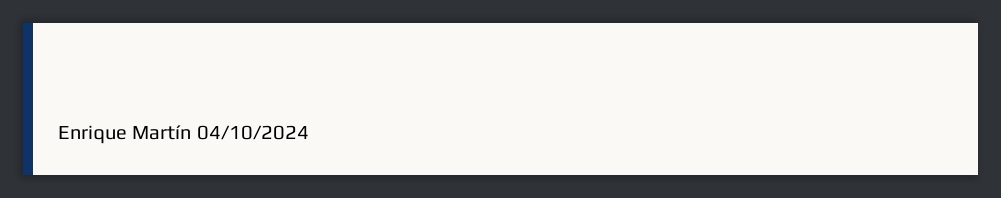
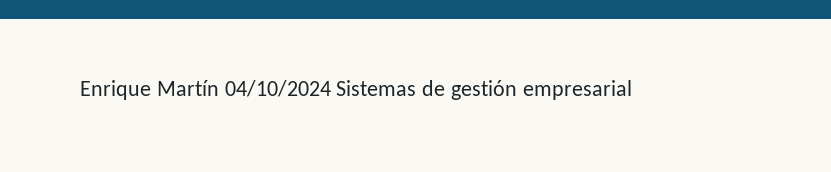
(309, 132) none -> [336,80,632,100] Sistemas de gestión empresarial

